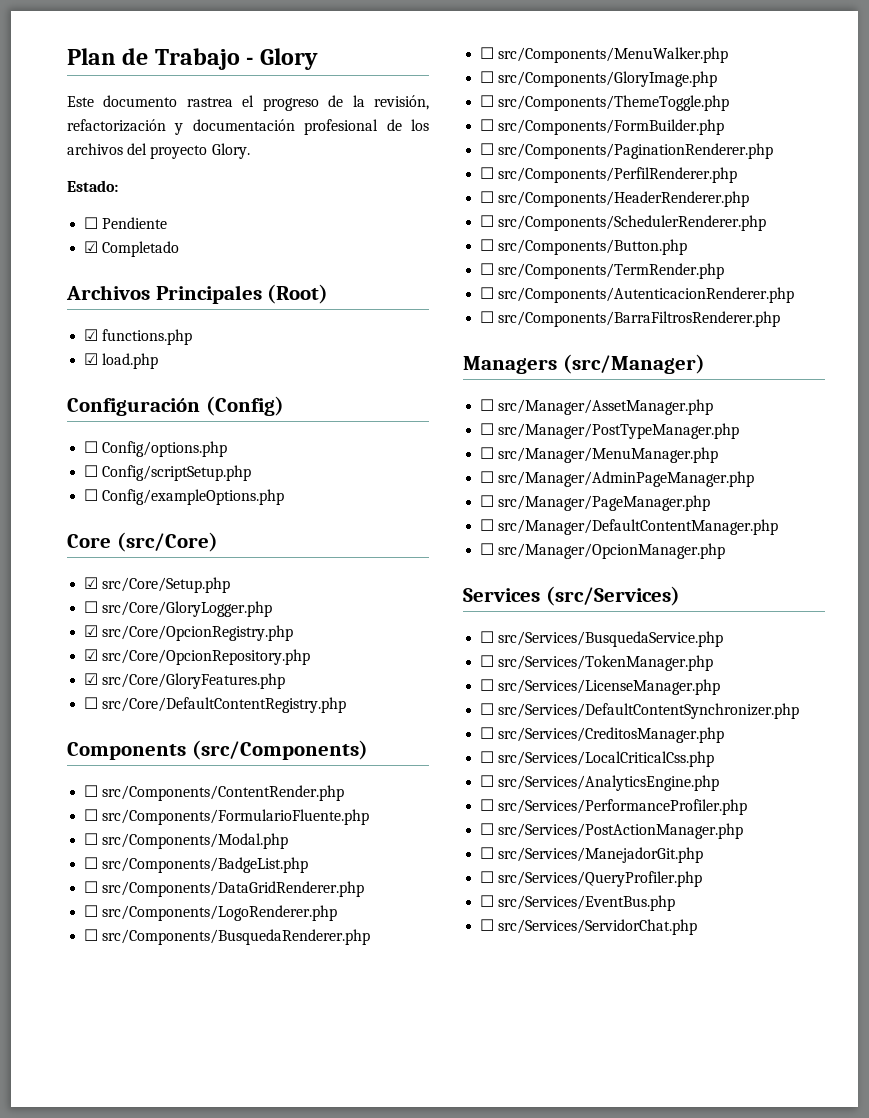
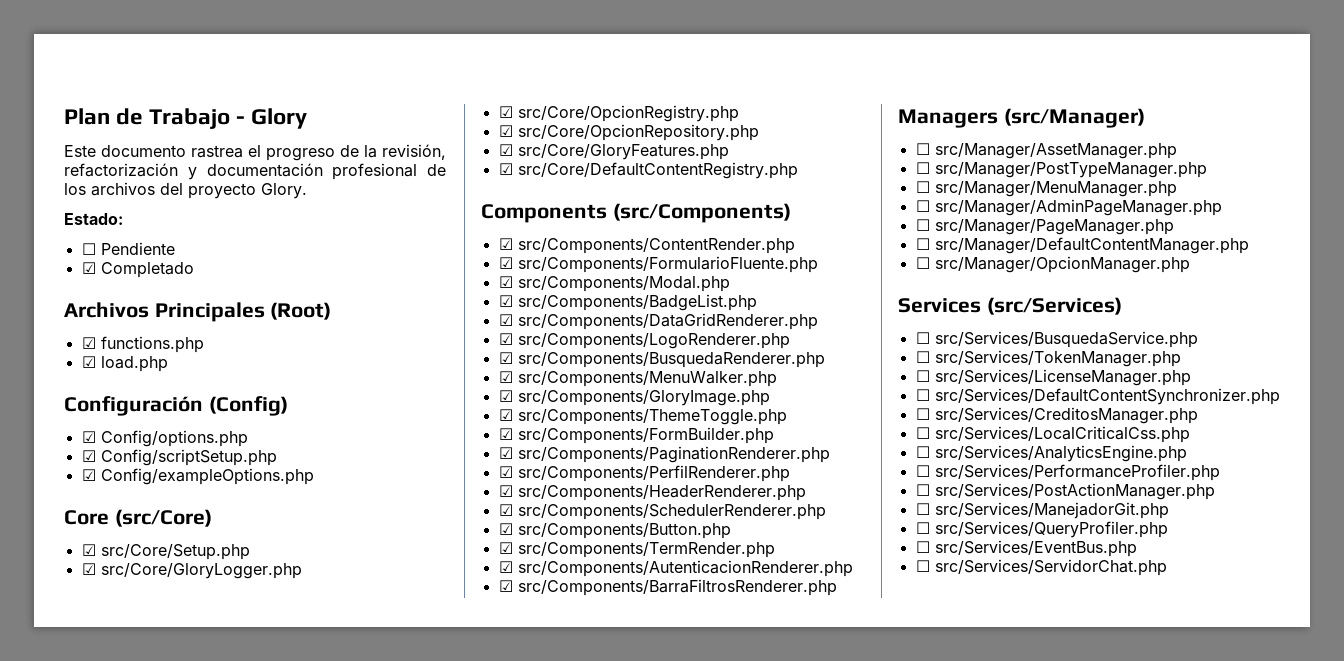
[84,441,99,453] ☐ -> [81,431,96,443] ☑
[84,465,99,477] ☐ -> [81,450,96,462] ☑
[84,489,99,501] ☐ -> [81,469,96,481] ☑
[84,601,99,613] ☐ -> [81,563,96,575] ☑
[84,697,99,709] ☐ -> [498,163,513,175] ☑
[84,785,99,797] ☐ -> [498,238,513,250] ☑
[84,809,99,821] ☐ -> [498,257,513,269] ☑
[84,833,99,845] ☐ -> [498,276,513,288] ☑
[84,857,99,869] ☐ -> [498,295,513,307] ☑
[84,881,99,893] ☐ -> [498,314,513,326] ☑
[84,905,99,917] ☐ -> [498,333,513,345] ☑
[84,929,99,941] ☐ -> [498,352,513,364] ☑
[480,47,495,59] ☐ -> [498,371,513,383] ☑
[480,71,495,83] ☐ -> [498,390,513,402] ☑
[480,95,495,107] ☐ -> [498,409,513,421] ☑
[480,119,495,131] ☐ -> [498,428,513,440] ☑
[480,143,495,155] ☐ -> [498,447,513,459] ☑
[480,167,495,179] ☐ -> [498,466,513,478] ☑
[480,191,495,203] ☐ -> [498,485,513,497] ☑
[480,215,495,227] ☐ -> [498,504,513,516] ☑
[480,239,495,251] ☐ -> [498,523,513,535] ☑
[480,263,495,275] ☐ -> [498,542,513,554] ☑
[480,287,495,299] ☐ -> [498,561,513,573] ☑
[480,311,495,323] ☐ -> [498,580,513,592] ☑

